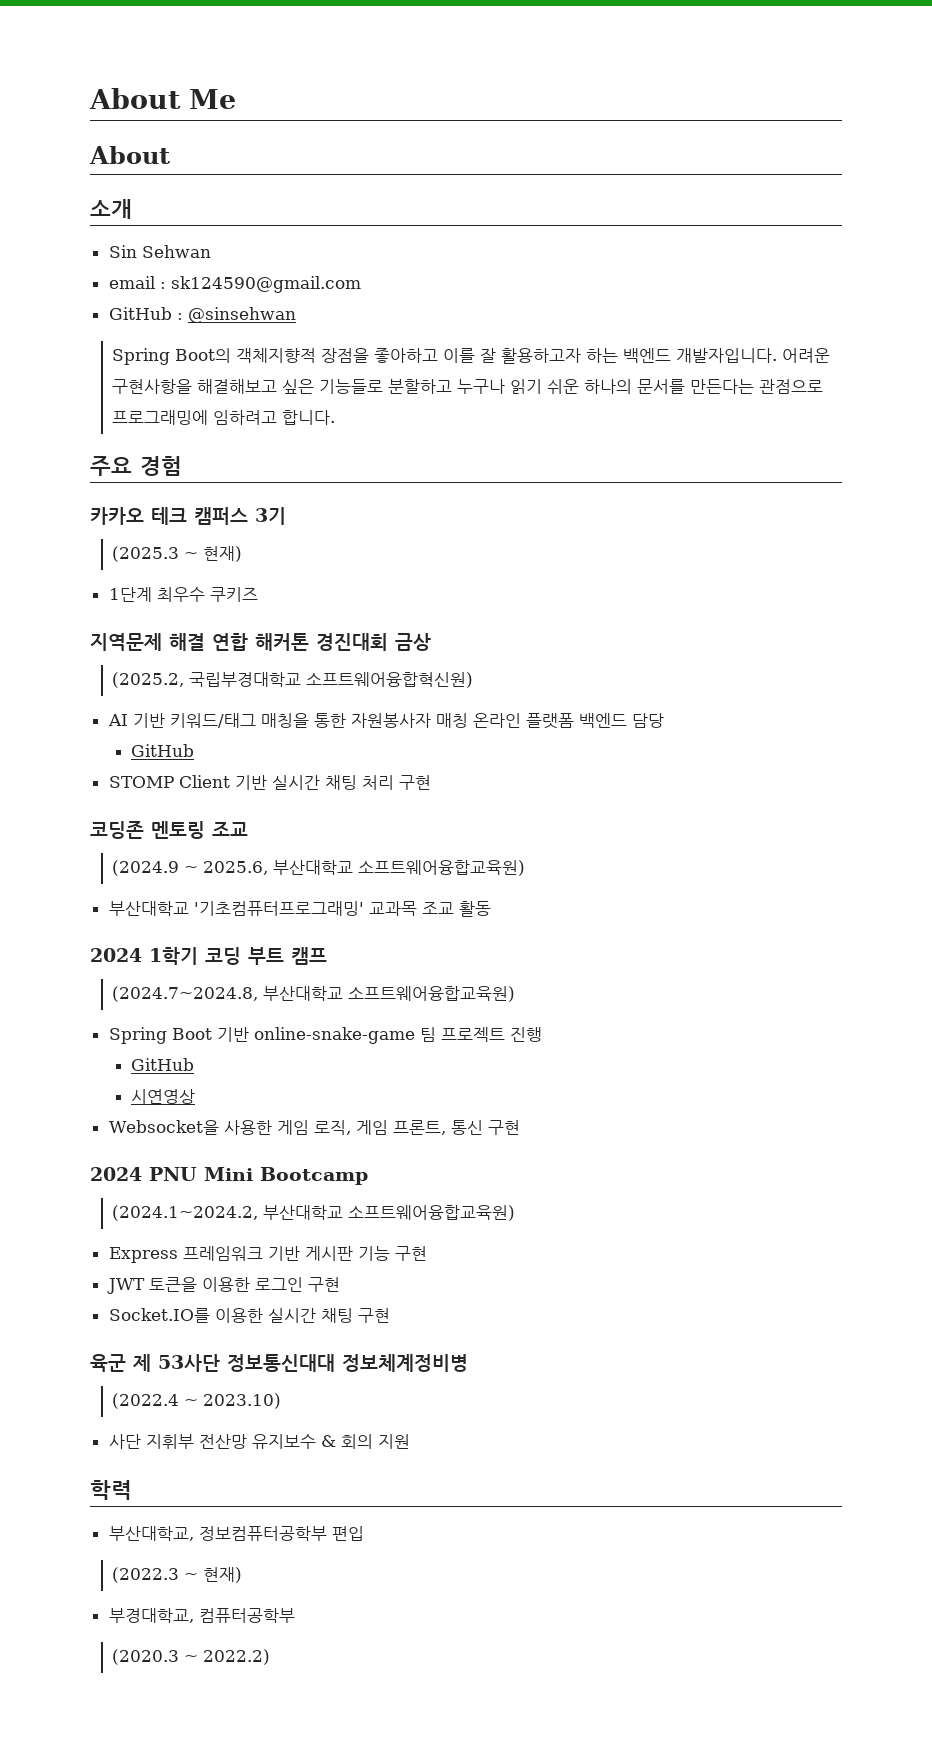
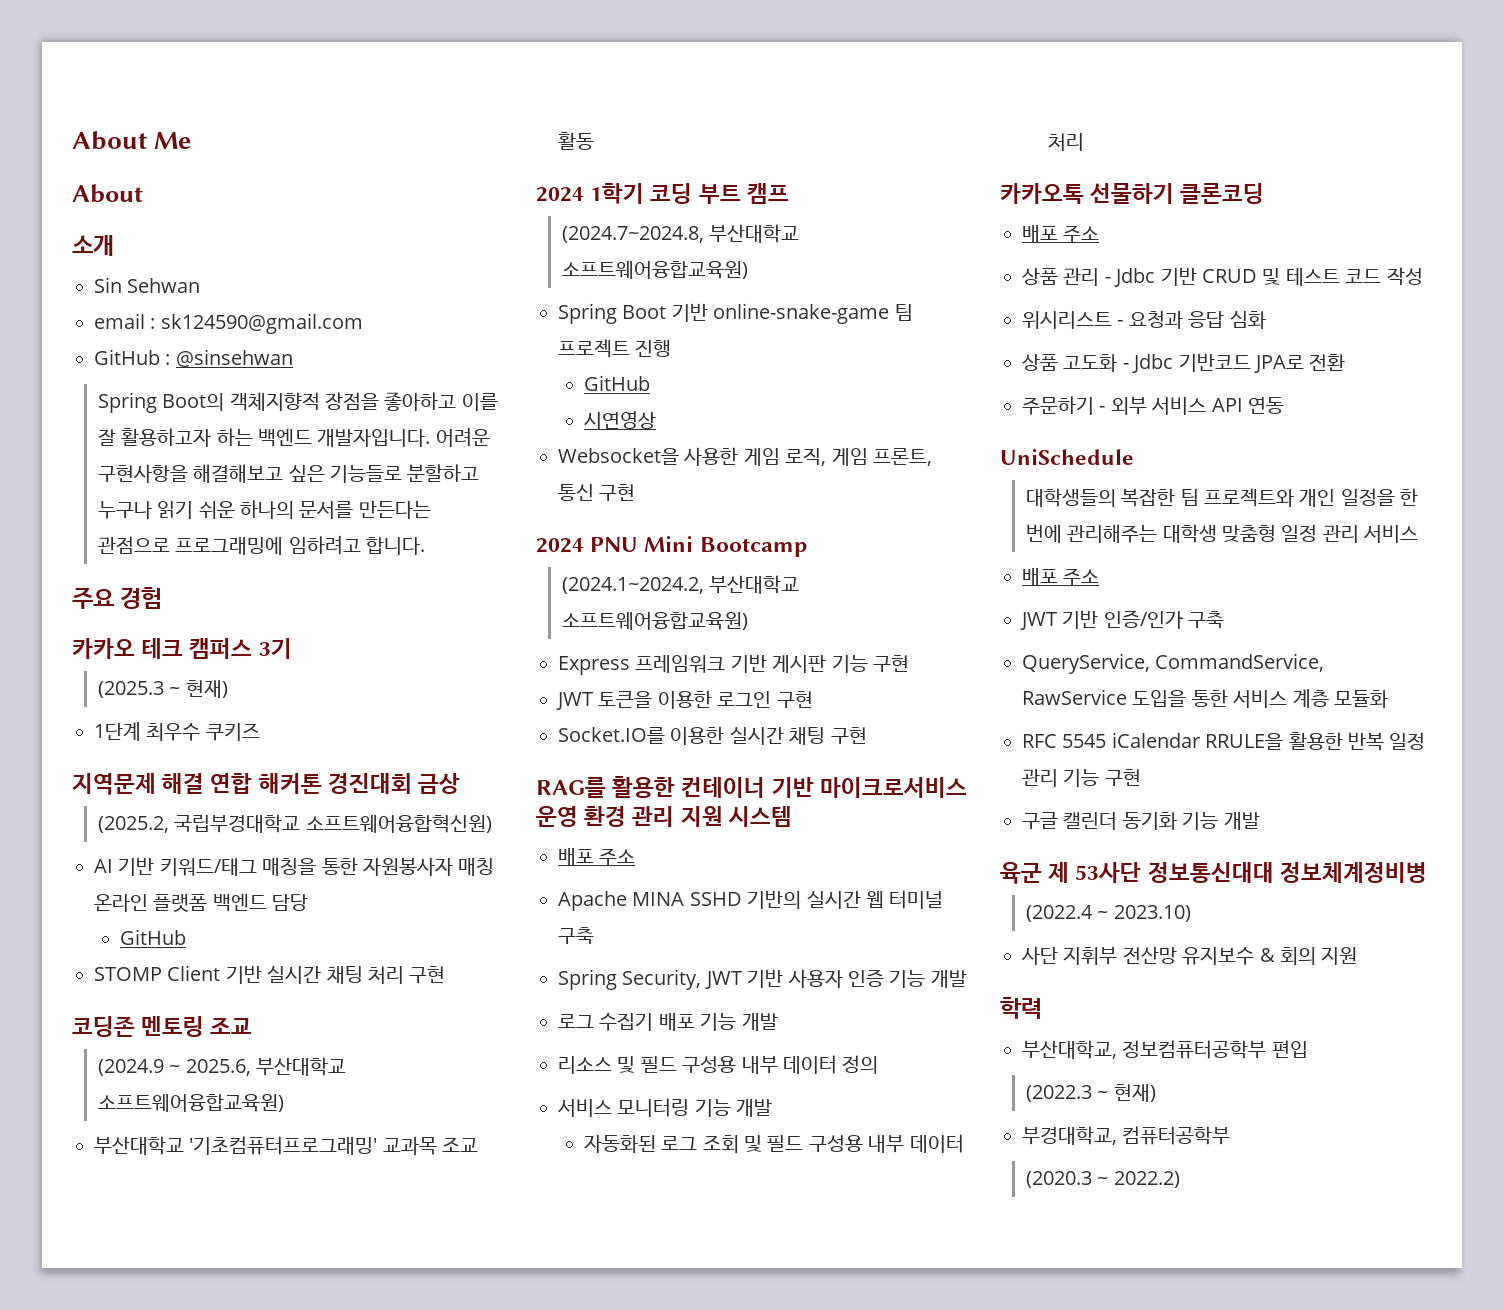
(390, 1315) none -> [536,776,967,798] [536,806,792,827] [558,848,636,866] [558,890,944,911] [558,927,594,944] [558,969,967,990] [558,1013,778,1031] [558,1055,879,1074] [557,1098,773,1117] [583,1134,964,1154] [1047,133,1084,151] [1000,183,1265,204] [1022,225,1100,243] [1022,267,1423,287] [1022,310,1266,329] [1022,353,1346,373] [1022,396,1284,415] [1000,449,1134,465] [1025,488,1419,507] [1025,524,1419,543] [1022,568,1100,586] [1020,610,1225,630] [1022,653,1325,674] [1022,689,1388,708] [1022,732,1426,751] [1022,769,1141,787] [1022,812,1260,830] // RAG를 활용한 컨테이너 기반 마이크로서비스 운영 환경 관리 지원 시스템 // 배포 주소 // Apache MINA SSHD 기반의 실시간 웹 터미널 구축 // Spring Security, JWT 기반 사용자 인증 기능 개발 // 로그 수집기 배포 기능 개발 // 리소스 및 필드 구성용 내부 데이터 정의 // 서비스 모니터링 기능 개발 // 자동화된 로그 조회 및 필드 구성용 내부 데이터 처리 // 카카오톡 선물하기 클론코딩 // 배포 주소 // 상품 관리 - Jdbc 기반 CRUD 및 테스트 코드 작성 // 위시리스트 - 요청과 응답 심화 // 상품 고도화 - Jdbc 기반코드 JPA로 전환 // 주문하기 - 외부 서비스 API 연동 // UniSchedule // 대학생들의 복잡한 팀 프로젝트와 개인 일정을 한 번에 관리해주는 대학생 맞춤형 일정 관리 서비스 // 배포 주소 // JWT 기반 인증/인가 구축 // QueryService, CommandService, RawService 도입을 통한 서비스 계층 모듈화 // RFC 5545 iCalendar RRULE을 활용한 반복 일정 관리 기능 구현 // 구글 캘린더 동기화 기능 개발

